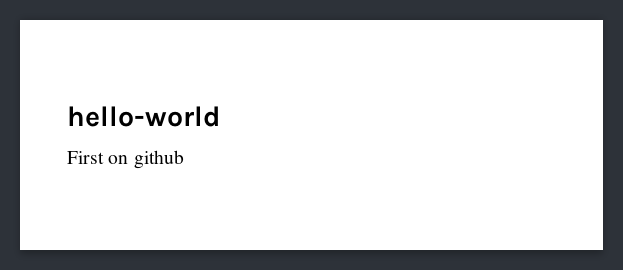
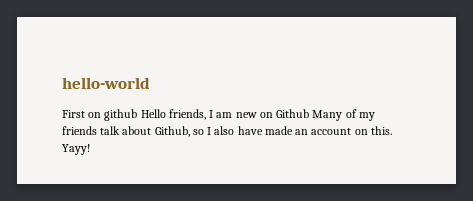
(184, 159) none -> [140,109,375,121] [62,126,392,137] [62,144,90,155] Hello friends, I am new on Github Many of my friends talk about Github, so I also have made an account on this. Yayy!

